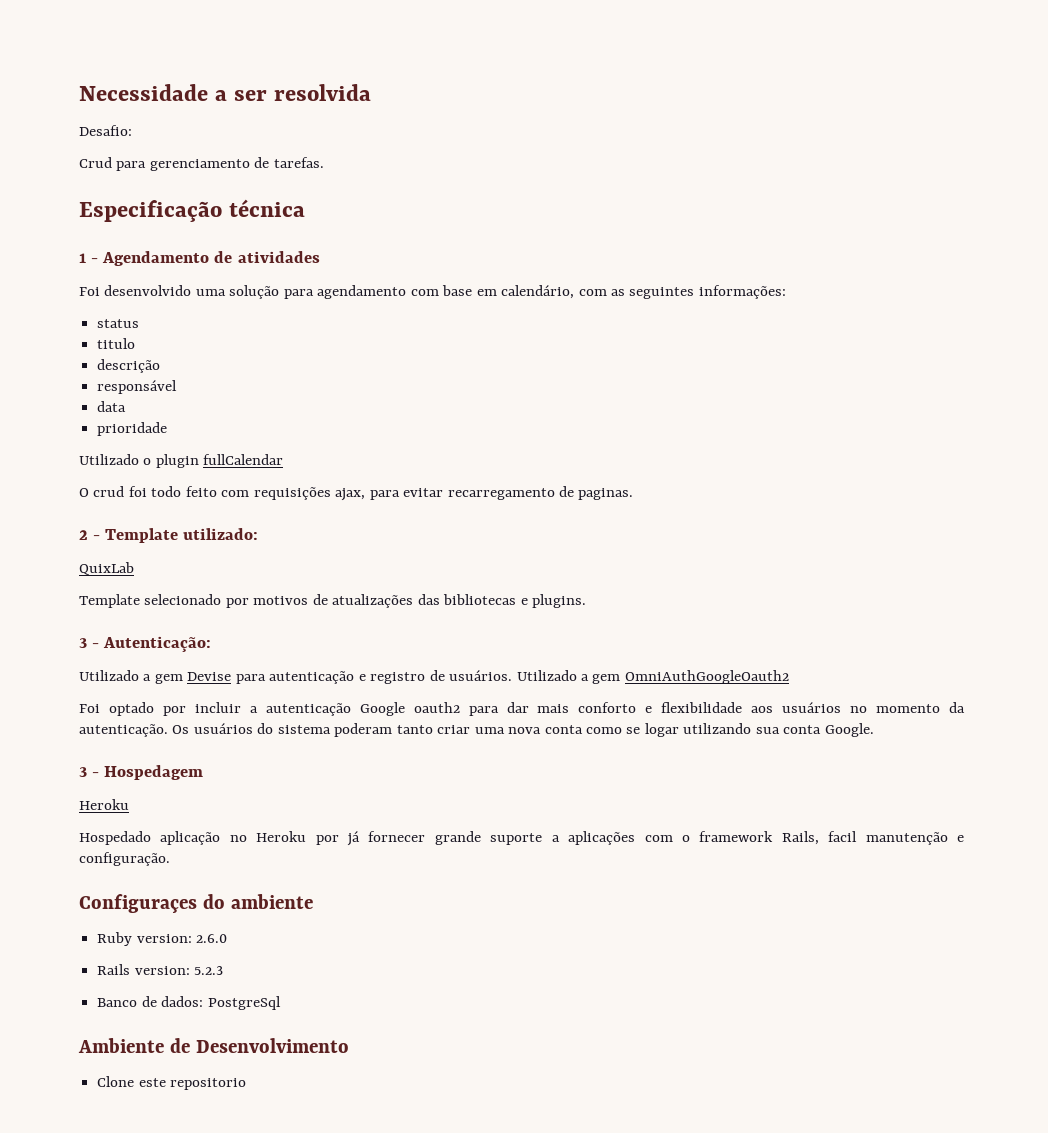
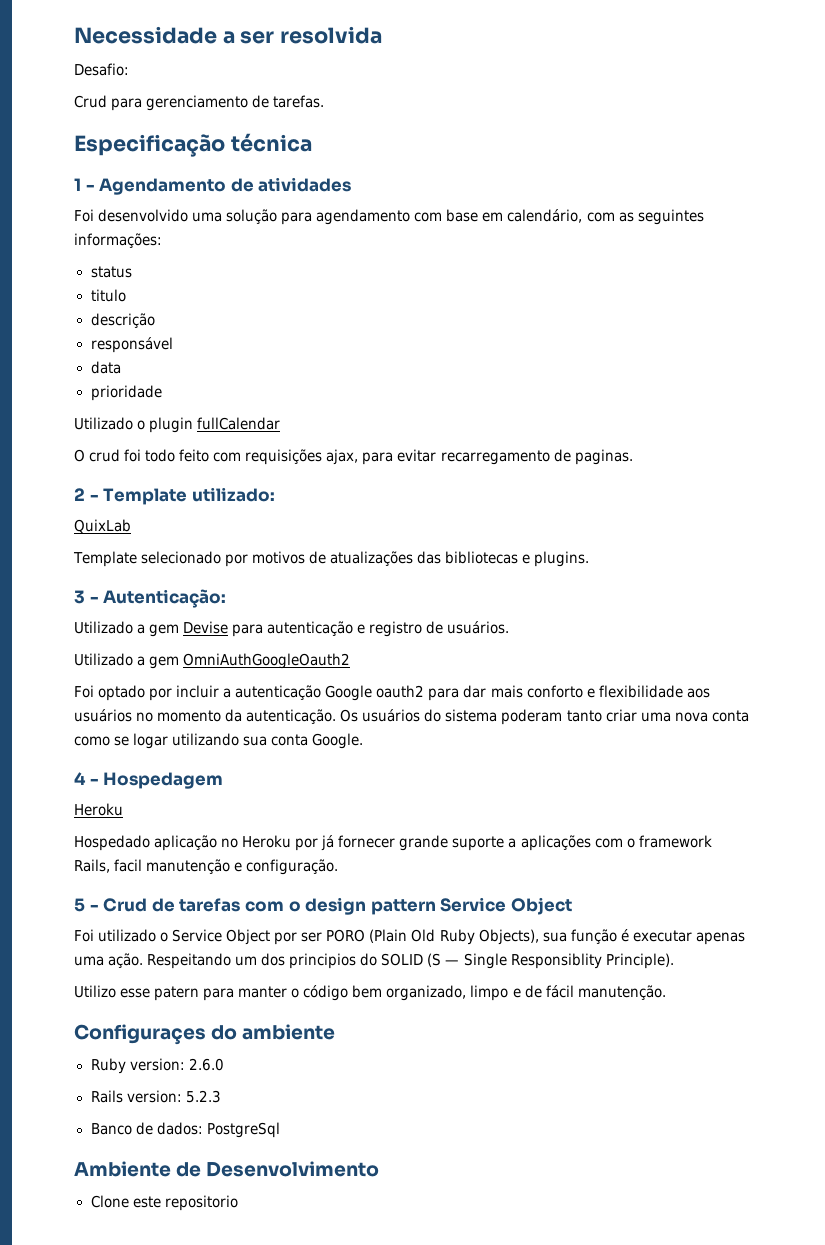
(513, 675) none -> (510, 627) //
[79,767,87,777] 3 -> [74,772,86,785] 4
(170, 859) none -> [74,897,572,915] [74,929,745,945] [74,953,674,969] [74,985,666,1001] // 5 - Crud de tarefas com o design pattern Service Object // Foi utilizado o Service Object por ser PORO (Plain Old Ruby Objects), sua função é executar apenas uma ação. Respeitando um dos principios do SOLID (S — Single Responsiblity Principle). // Utilizo esse patern para manter o código bem organizado, limpo e de fácil manutenção.

